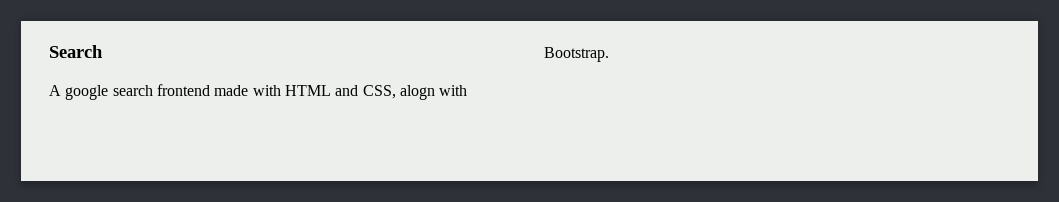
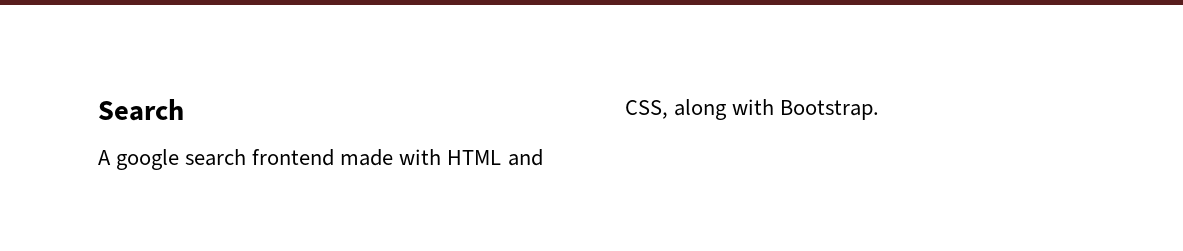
[399,85,435,100] alogn -> [674,99,728,120] along

